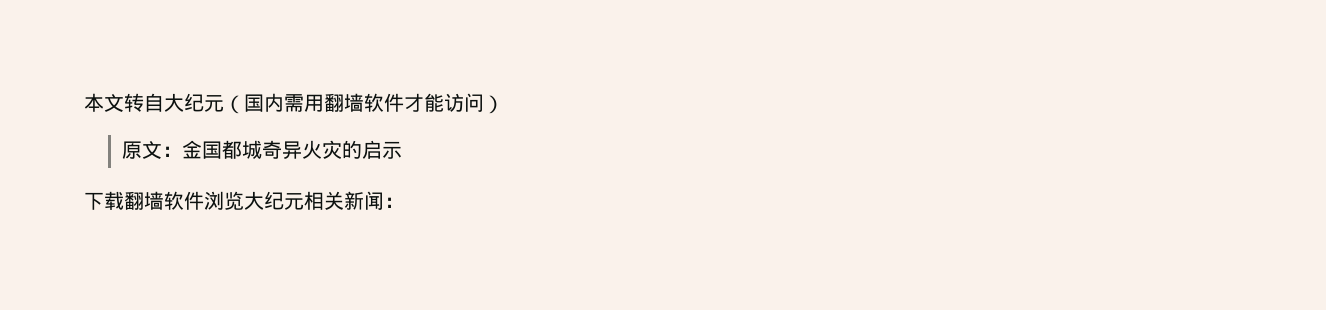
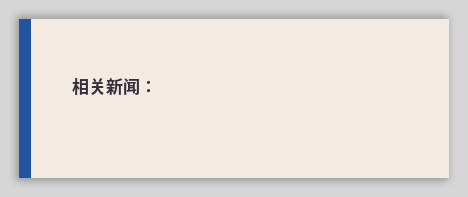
[84,93,504,114] [121,140,402,159] [84,191,304,210] 本文转自大纪元（国内需用翻墙软件才能访问） // 原文：金国都城奇异火灾的启示 // 下载翻墙软件浏览大纪元 -> (72, 86) none

